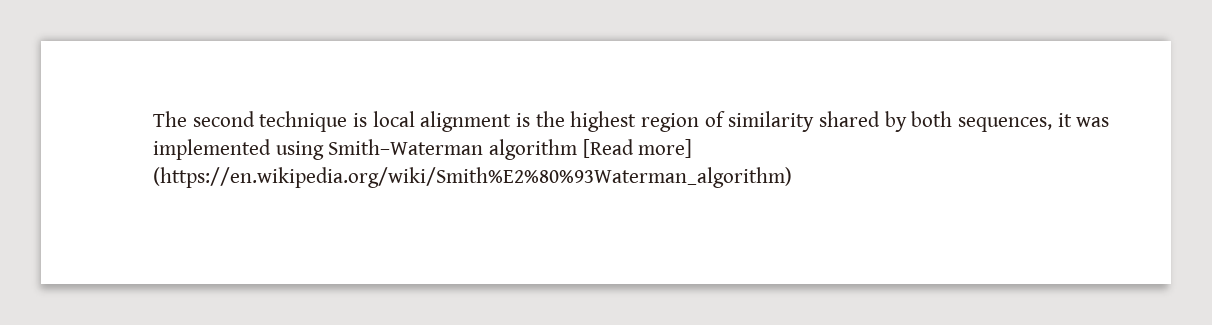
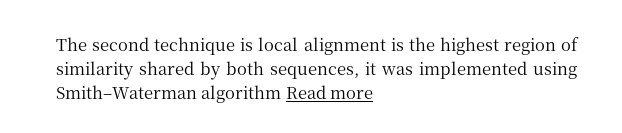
[582,139,693,158] [153,167,792,188] [Read more] (https://en.wikipedia.org/wiki/Smith%E2%80%93Waterman_algorithm) -> [285,85,374,99] Read more

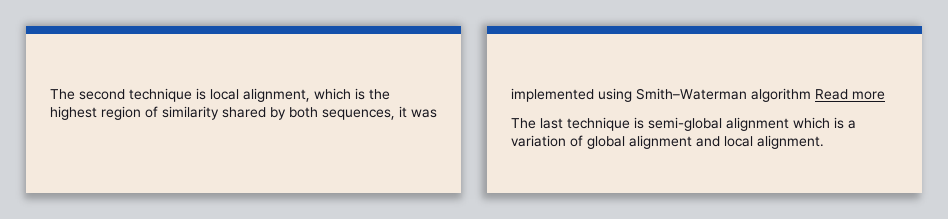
[303,37,386,55] alignment -> [243,88,351,102] alignment, which
(374, 94) none -> [511,117,856,131] [511,135,824,149] // The last technique is semi-global alignment which is a variation of global alignment and local alignment.

